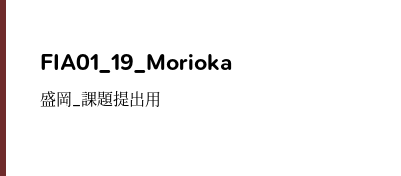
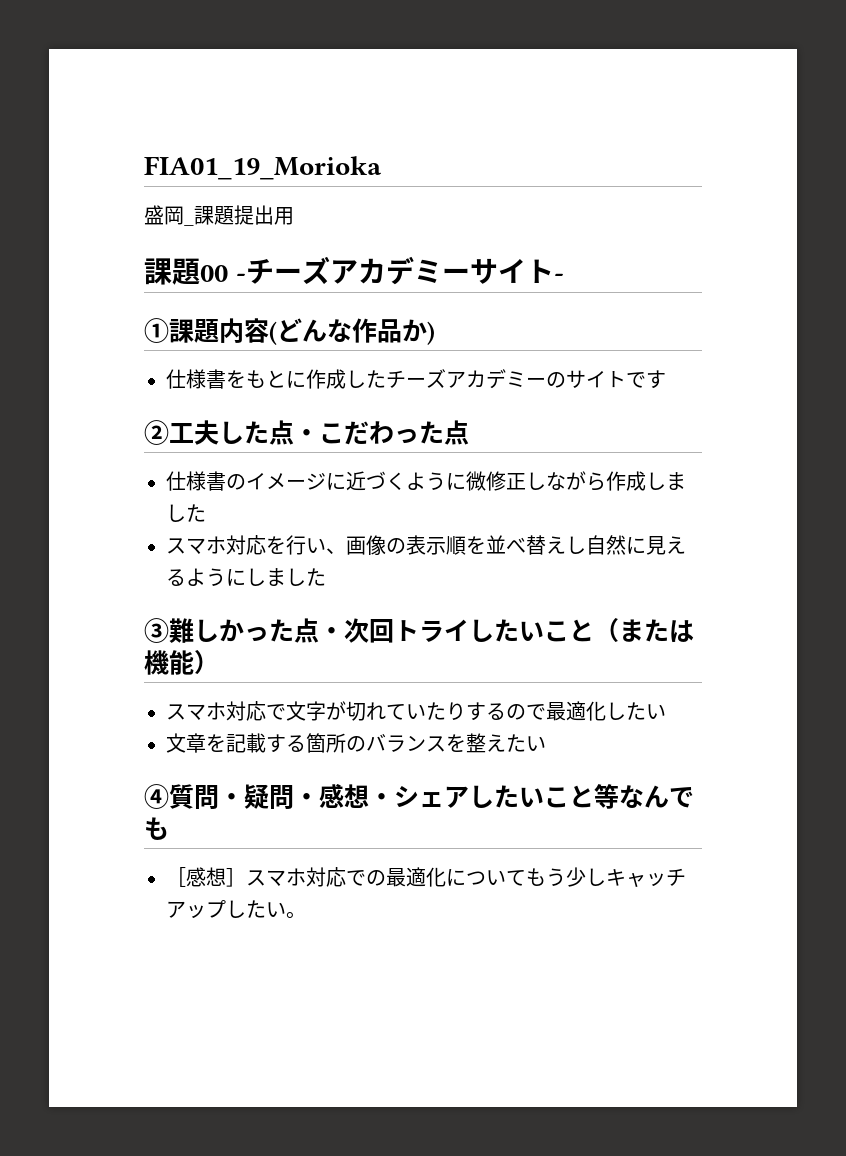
(161, 99) none -> [144,256,564,285] [144,318,435,345] [166,369,666,389] [144,420,469,445] [166,471,686,491] [166,504,206,522] [166,535,686,555] [166,568,326,586] [144,618,694,643] [144,650,219,675] [166,701,666,721] [166,733,546,753] [144,784,694,809] [144,817,169,840] [166,867,686,887] [166,900,306,919] // 課題00 -チーズアカデミーサイト- // ①課題内容(どんな作品か) // 仕様書をもとに作成したチーズアカデミーのサイトです // ②工夫した点・こだわった点 // 仕様書のイメージに近づくように微修正しながら作成しました // スマホ対応を行い、画像の表示順を並べ替えし自然に見えるようにしました // ③難しかった点・次回トライしたいこと（または機能） // スマホ対応で文字が切れていたりするので最適化したい // 文章を記載する箇所のバランスを整えたい // ④質問・疑問・感想・シェアしたいこと等なんでも // ［感想］スマホ対応での最適化についてもう少しキャッチアップしたい。

